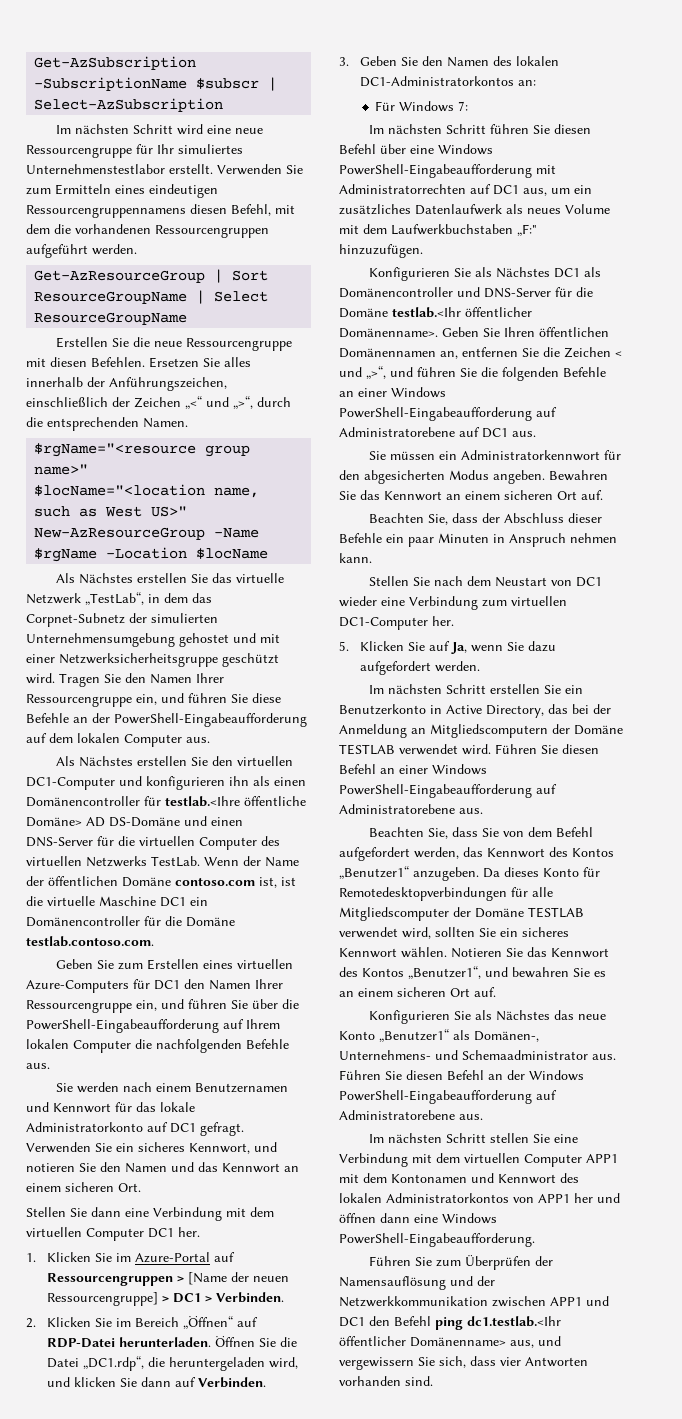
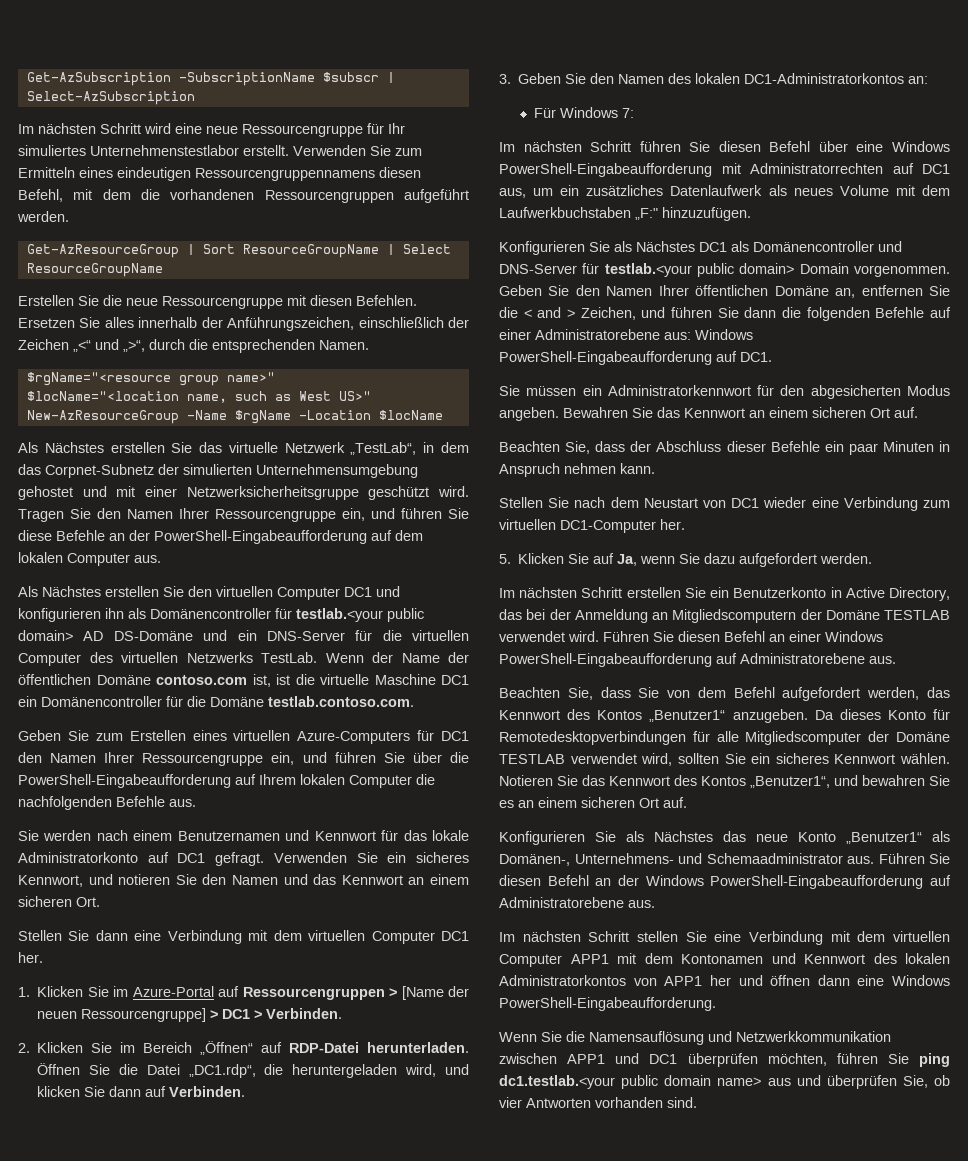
[26,777,115,790] DC1-Computer -> [277,587,372,600] Computer DC1
[274,777,306,786] [26,796,306,807] [26,817,82,827] einen Domänencontroller für testlab.<Ihre öffentliche Domäne> -> [150,608,424,622] [18,630,73,641] Domänencontroller für testlab.<your public domain>
[211,817,243,826] einen -> [237,630,257,641] ein
[576,287,593,297] [339,307,532,318] [339,327,609,338] [339,347,622,359] [339,366,477,379] die Domäne testlab.<Ihr öffentlicher Domänenname>. Geben Sie Ihren öffentlichen Domänennamen an, entfernen Sie die Zeichen < und „>“, und führen Sie -> [604,263,950,277] [499,285,950,298] [499,307,777,320] testlab.<your public domain> Domain vorgenommen. Geben Sie den Namen Ihrer öffentlichen Domäne an, entfernen Sie die < and > Zeichen, und führen Sie dann
[339,387,446,398] [339,407,557,421] [339,427,536,438] an einer Windows PowerShell-Eingabeaufforderung auf Administratorebene auf DC1 aus. -> [930,307,951,318] [499,329,753,340] [499,351,772,365] auf einer Administratorebene aus: Windows PowerShell-Eingabeaufforderung auf DC1.
[368,1255,553,1270] Führen Sie zum Überprüfen der -> [499,1031,585,1042] Wenn Sie die
[477,1276,495,1286] der -> (732, 1036) none
[369,1316,561,1330] [339,1336,561,1348] [339,1356,496,1370] den Befehl ping dc1.testlab.<Ihr öffentlicher Domänenname> aus, und vergewissern Sie sich, dass -> [687,1053,950,1067] [499,1075,950,1089] überprüfen möchten, führen Sie ping dc1.testlab.<your public domain name> aus und überprüfen Sie, ob

